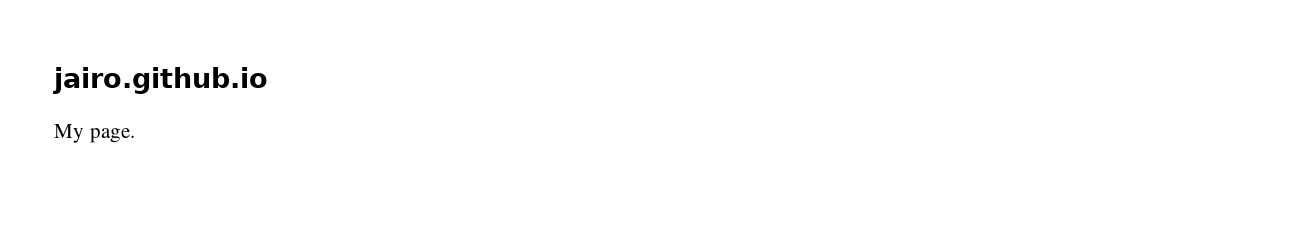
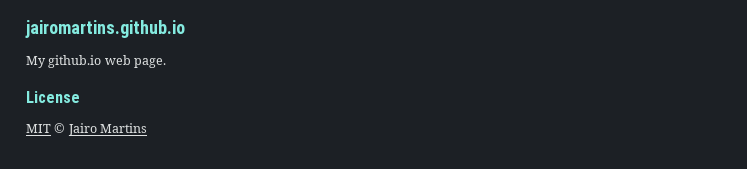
[53,67,268,94] jairo.github.io -> [25,20,185,38] jairomartins.github.io
(84, 133) none -> [48,55,131,68] github.io web
(135, 135) none -> [26,91,80,103] [26,123,148,136] // License // MIT © Jairo Martins

